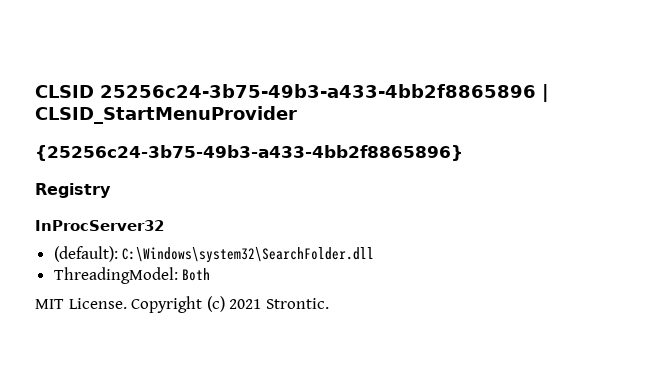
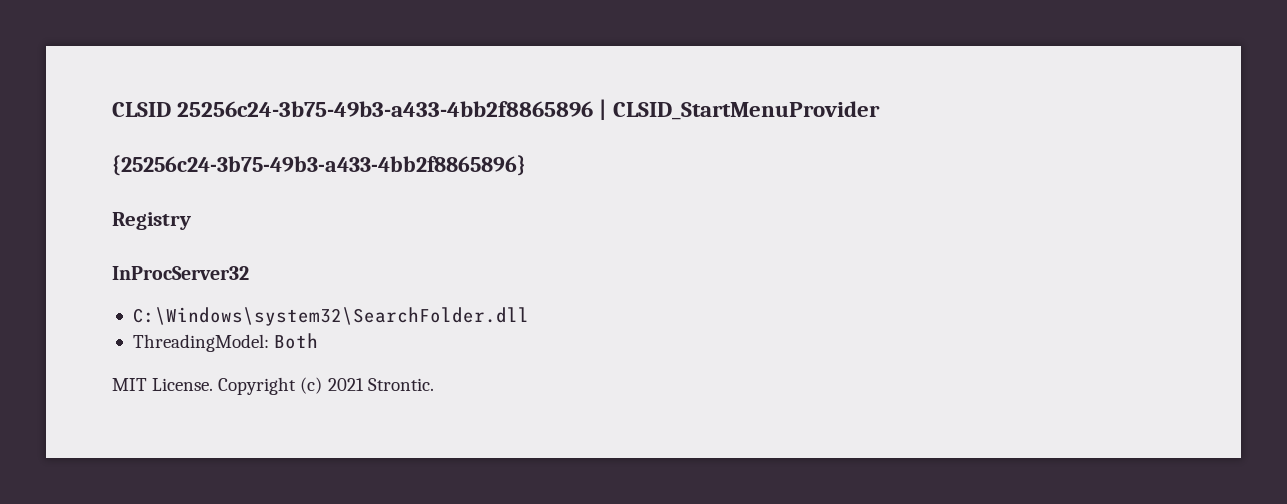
[53,246,118,262] (default): -> (249, 273) none

